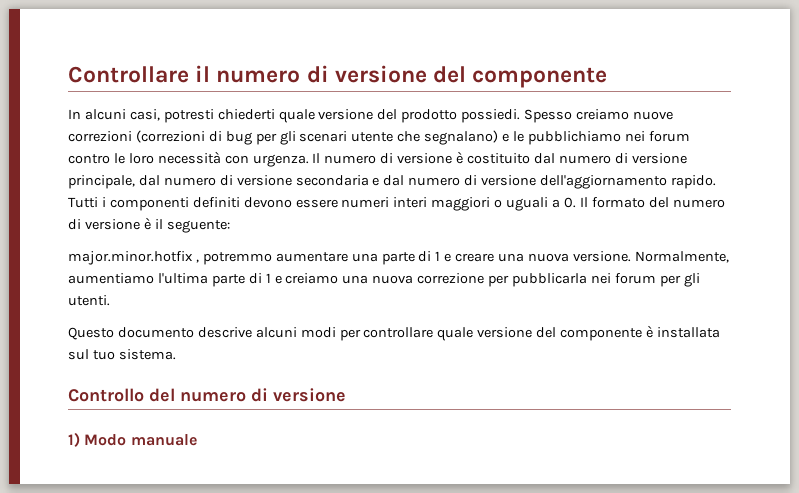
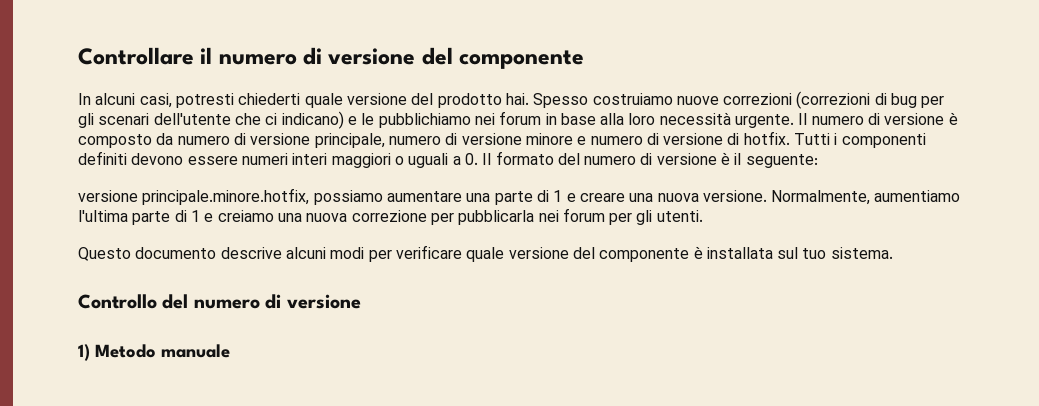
[461,109,630,123] possiedi. Spesso creiamo -> [505,93,673,108] hai. Spesso costruiamo
[351,130,499,145] utente che segnalano) -> [153,111,344,129] dell'utente che ci indicano)
[68,151,309,167] contro le loro necessità con urgenza. -> [545,112,795,128] in base alla loro necessità urgente.
[467,153,555,164] costituito dal -> [78,133,174,148] composto da
[138,175,716,189] dal numero di versione secondaria e dal numero di versione dell'aggiornamento rapido. -> [388,131,790,145] numero di versione minore e numero di versione di hotfix.
[68,251,272,265] major.minor.hotfix , potremmo -> [78,188,383,205] versione principale.minore.hotfix, possiamo
[363,327,434,338] controllare -> [395,245,462,259] verificare
[84,434,127,446] Modo -> [95,344,156,358] Metodo

